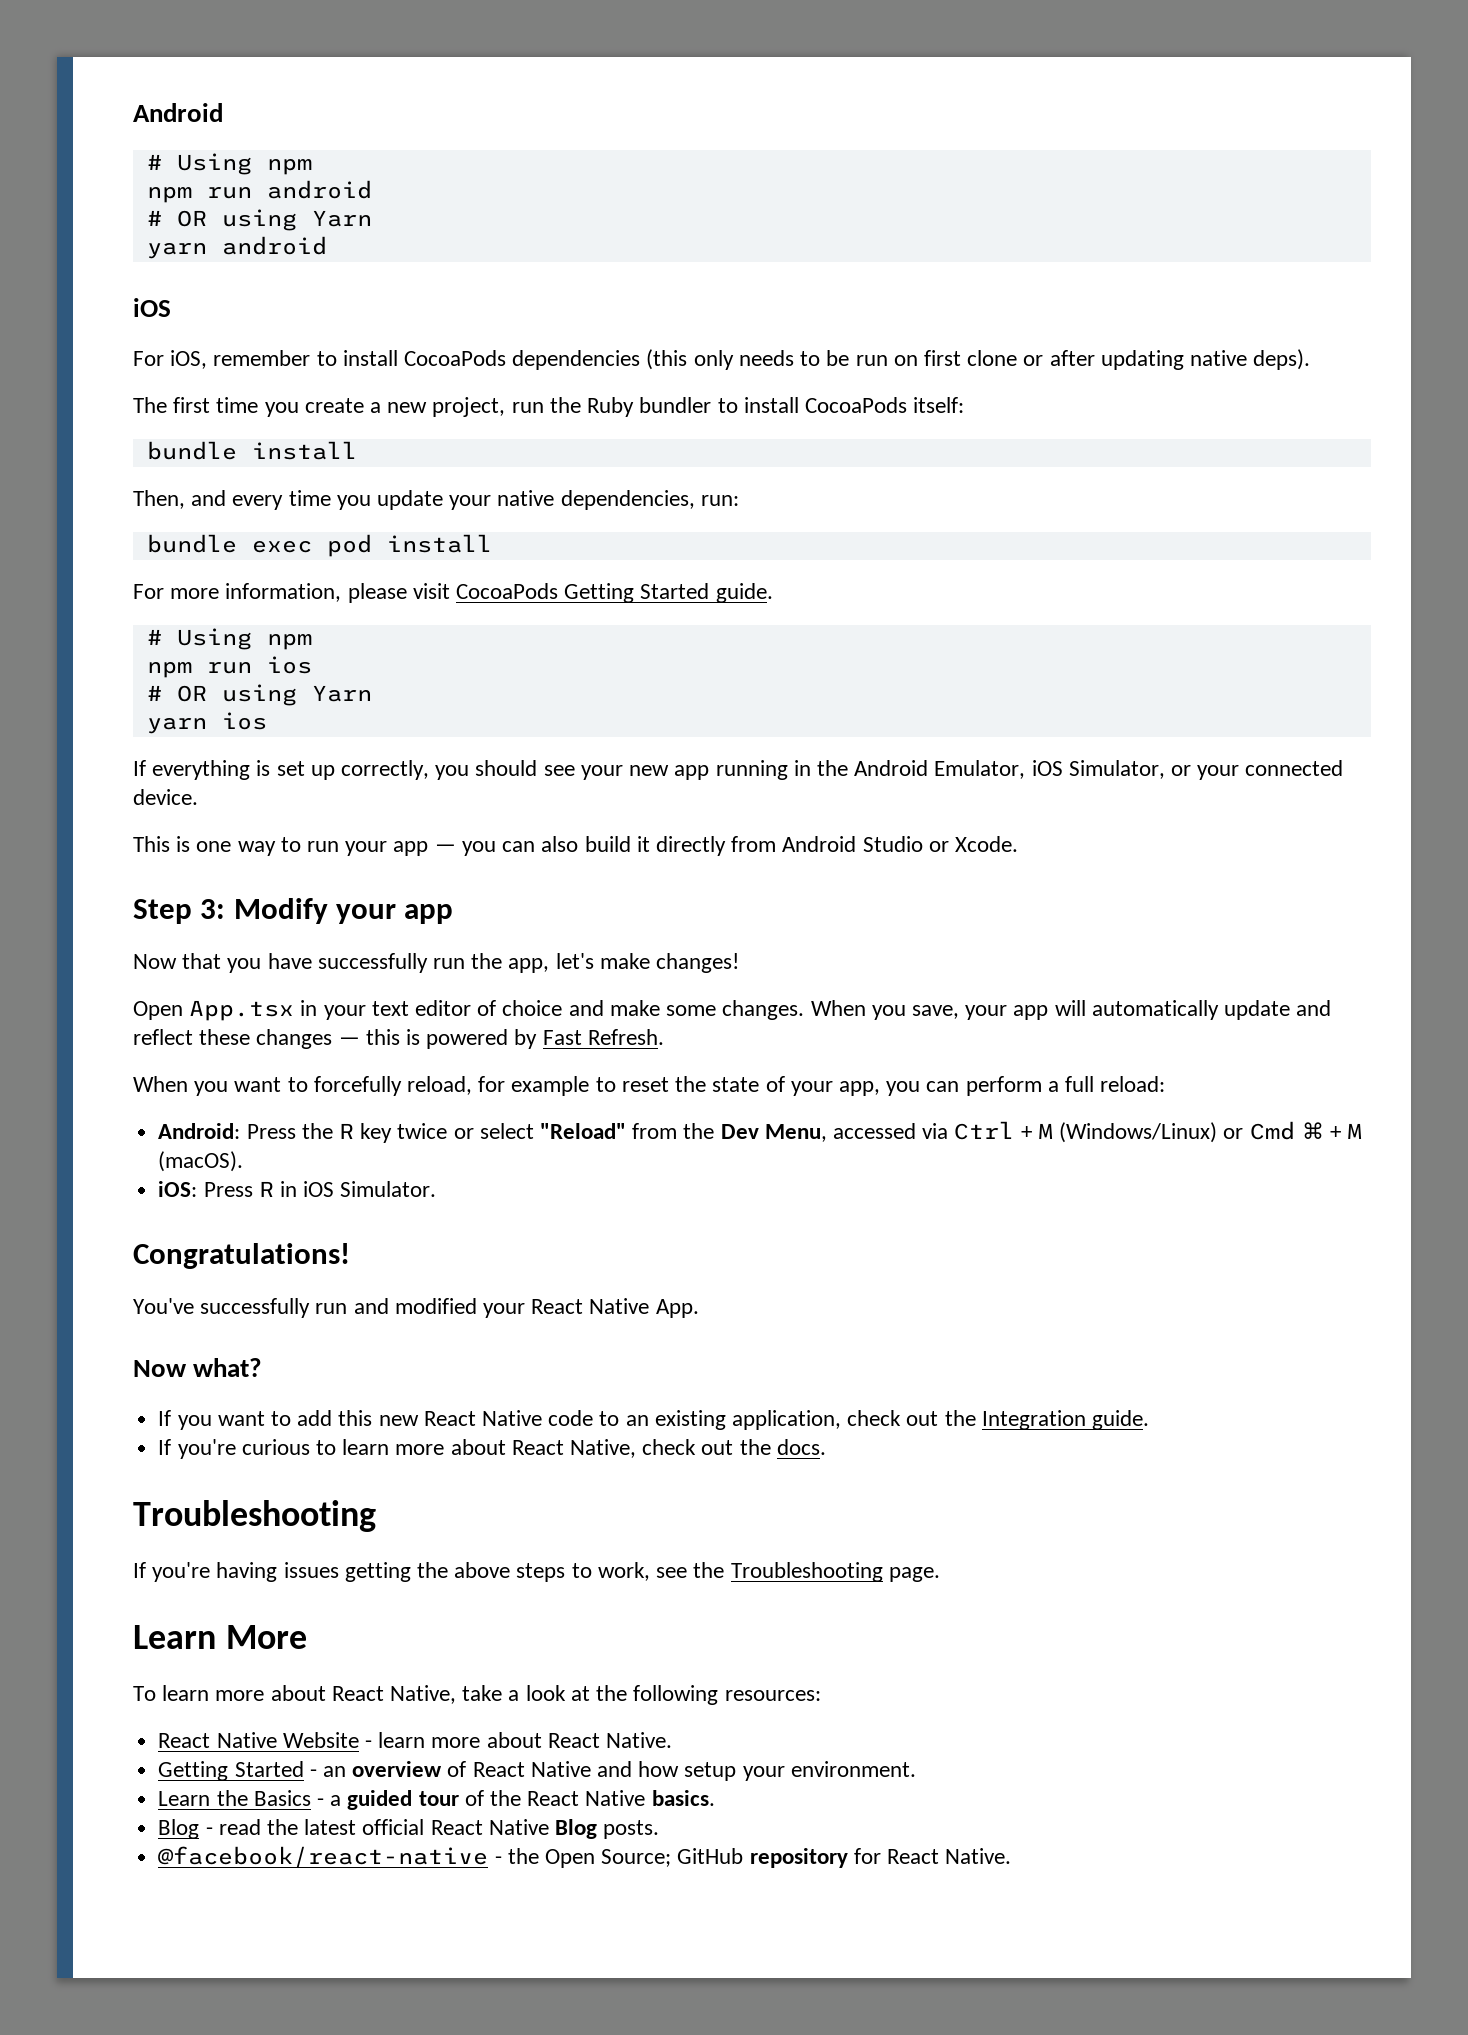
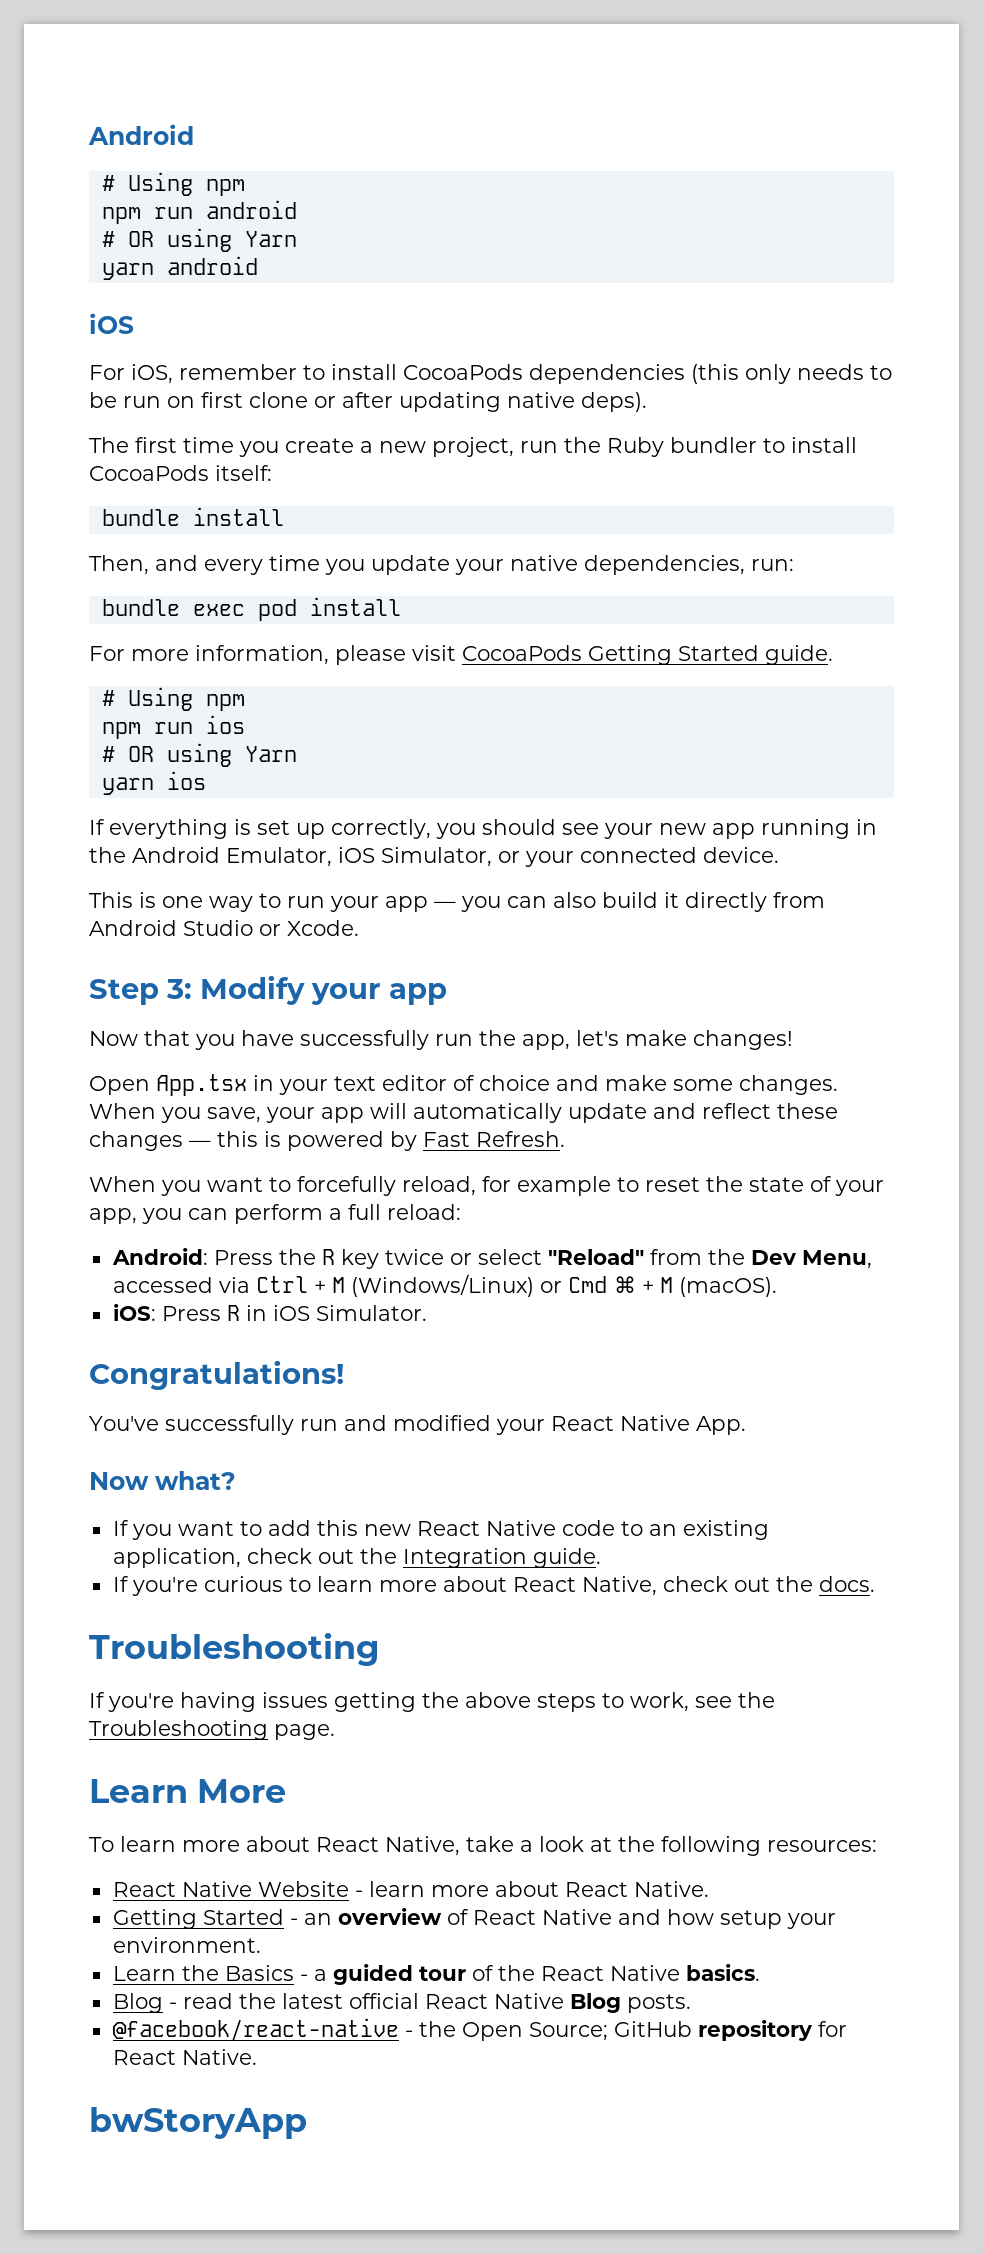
(1012, 1856) none -> [89,2107,307,2139] // bwStoryApp

